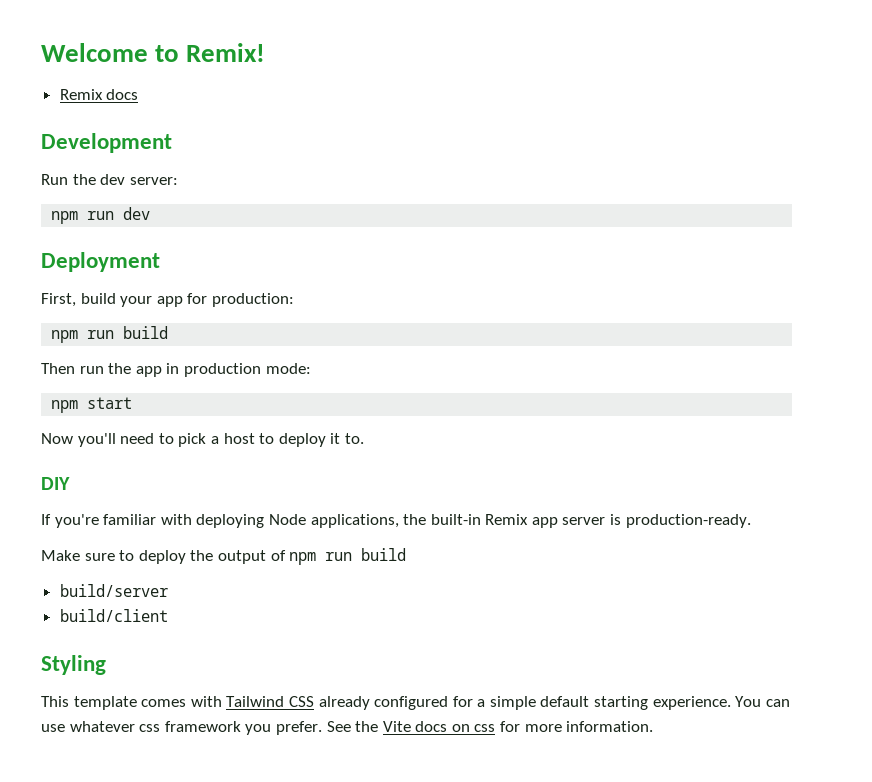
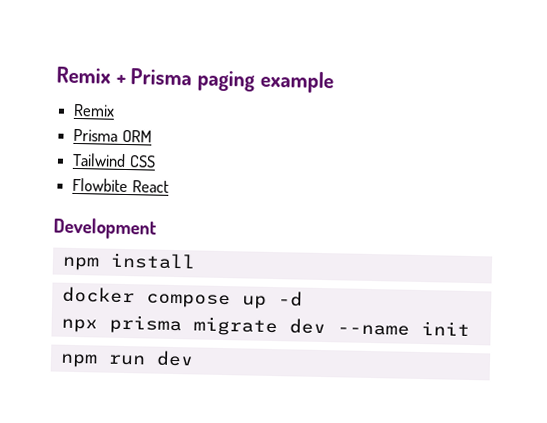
[41,43,266,62] [59,89,139,100] [41,133,172,153] [41,174,178,185] [51,207,151,224] [41,252,160,272] [41,293,294,307] [51,326,169,343] [41,363,311,377] [51,397,133,413] [41,433,364,447] [41,477,70,490] [41,514,751,528] [41,548,407,565] [59,584,168,597] [59,609,168,622] [41,655,106,675] [41,696,790,710] [41,721,654,735] Welcome to Remix! // Remix docs // Development // Run the dev server: // npm run dev // Deployment // First, build your app for production: // npm run build // Then run the app in production mode: // npm start // Now you'll need to pick a host to deploy it to. // DIY // If you're familiar with deploying Node applications, the built-in Remix app server is production-ready. // Make sure to deploy the output of npm run build // build/server // build/client // Styling // This template comes with Tailwind CSS already configured for a simple default starting experience. You can use whatever css framework you prefer. See the Vite docs on css for more information. -> [56,66,334,94] [73,103,116,117] [73,128,152,143] [72,152,156,168] [72,177,169,193] [53,217,157,240] [61,252,196,271] [61,286,303,309] [60,314,470,337] [59,350,194,368] Remix + Prisma paging example // Remix // Prisma ORM // Tailwind CSS // Flowbite React // Development // npm install // docker compose up -d // npx prisma migrate dev --name init // npm run dev

